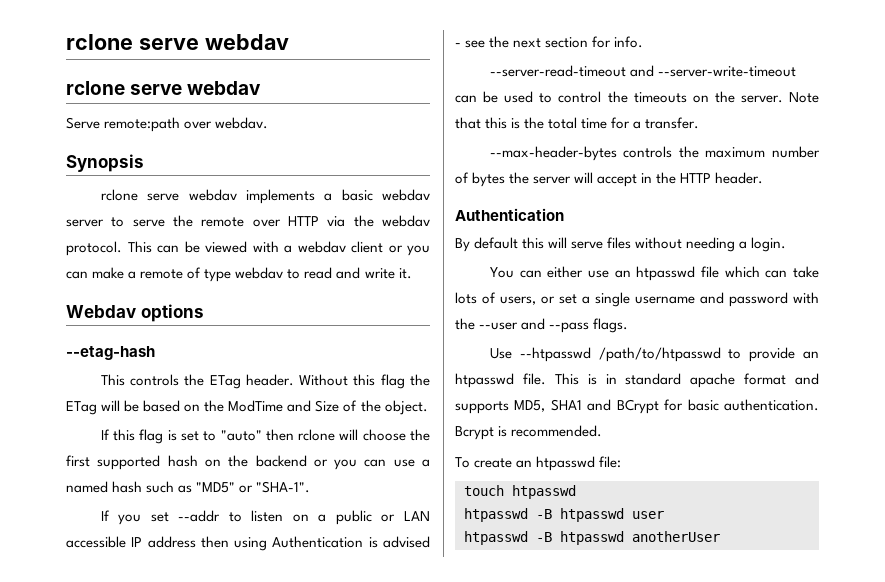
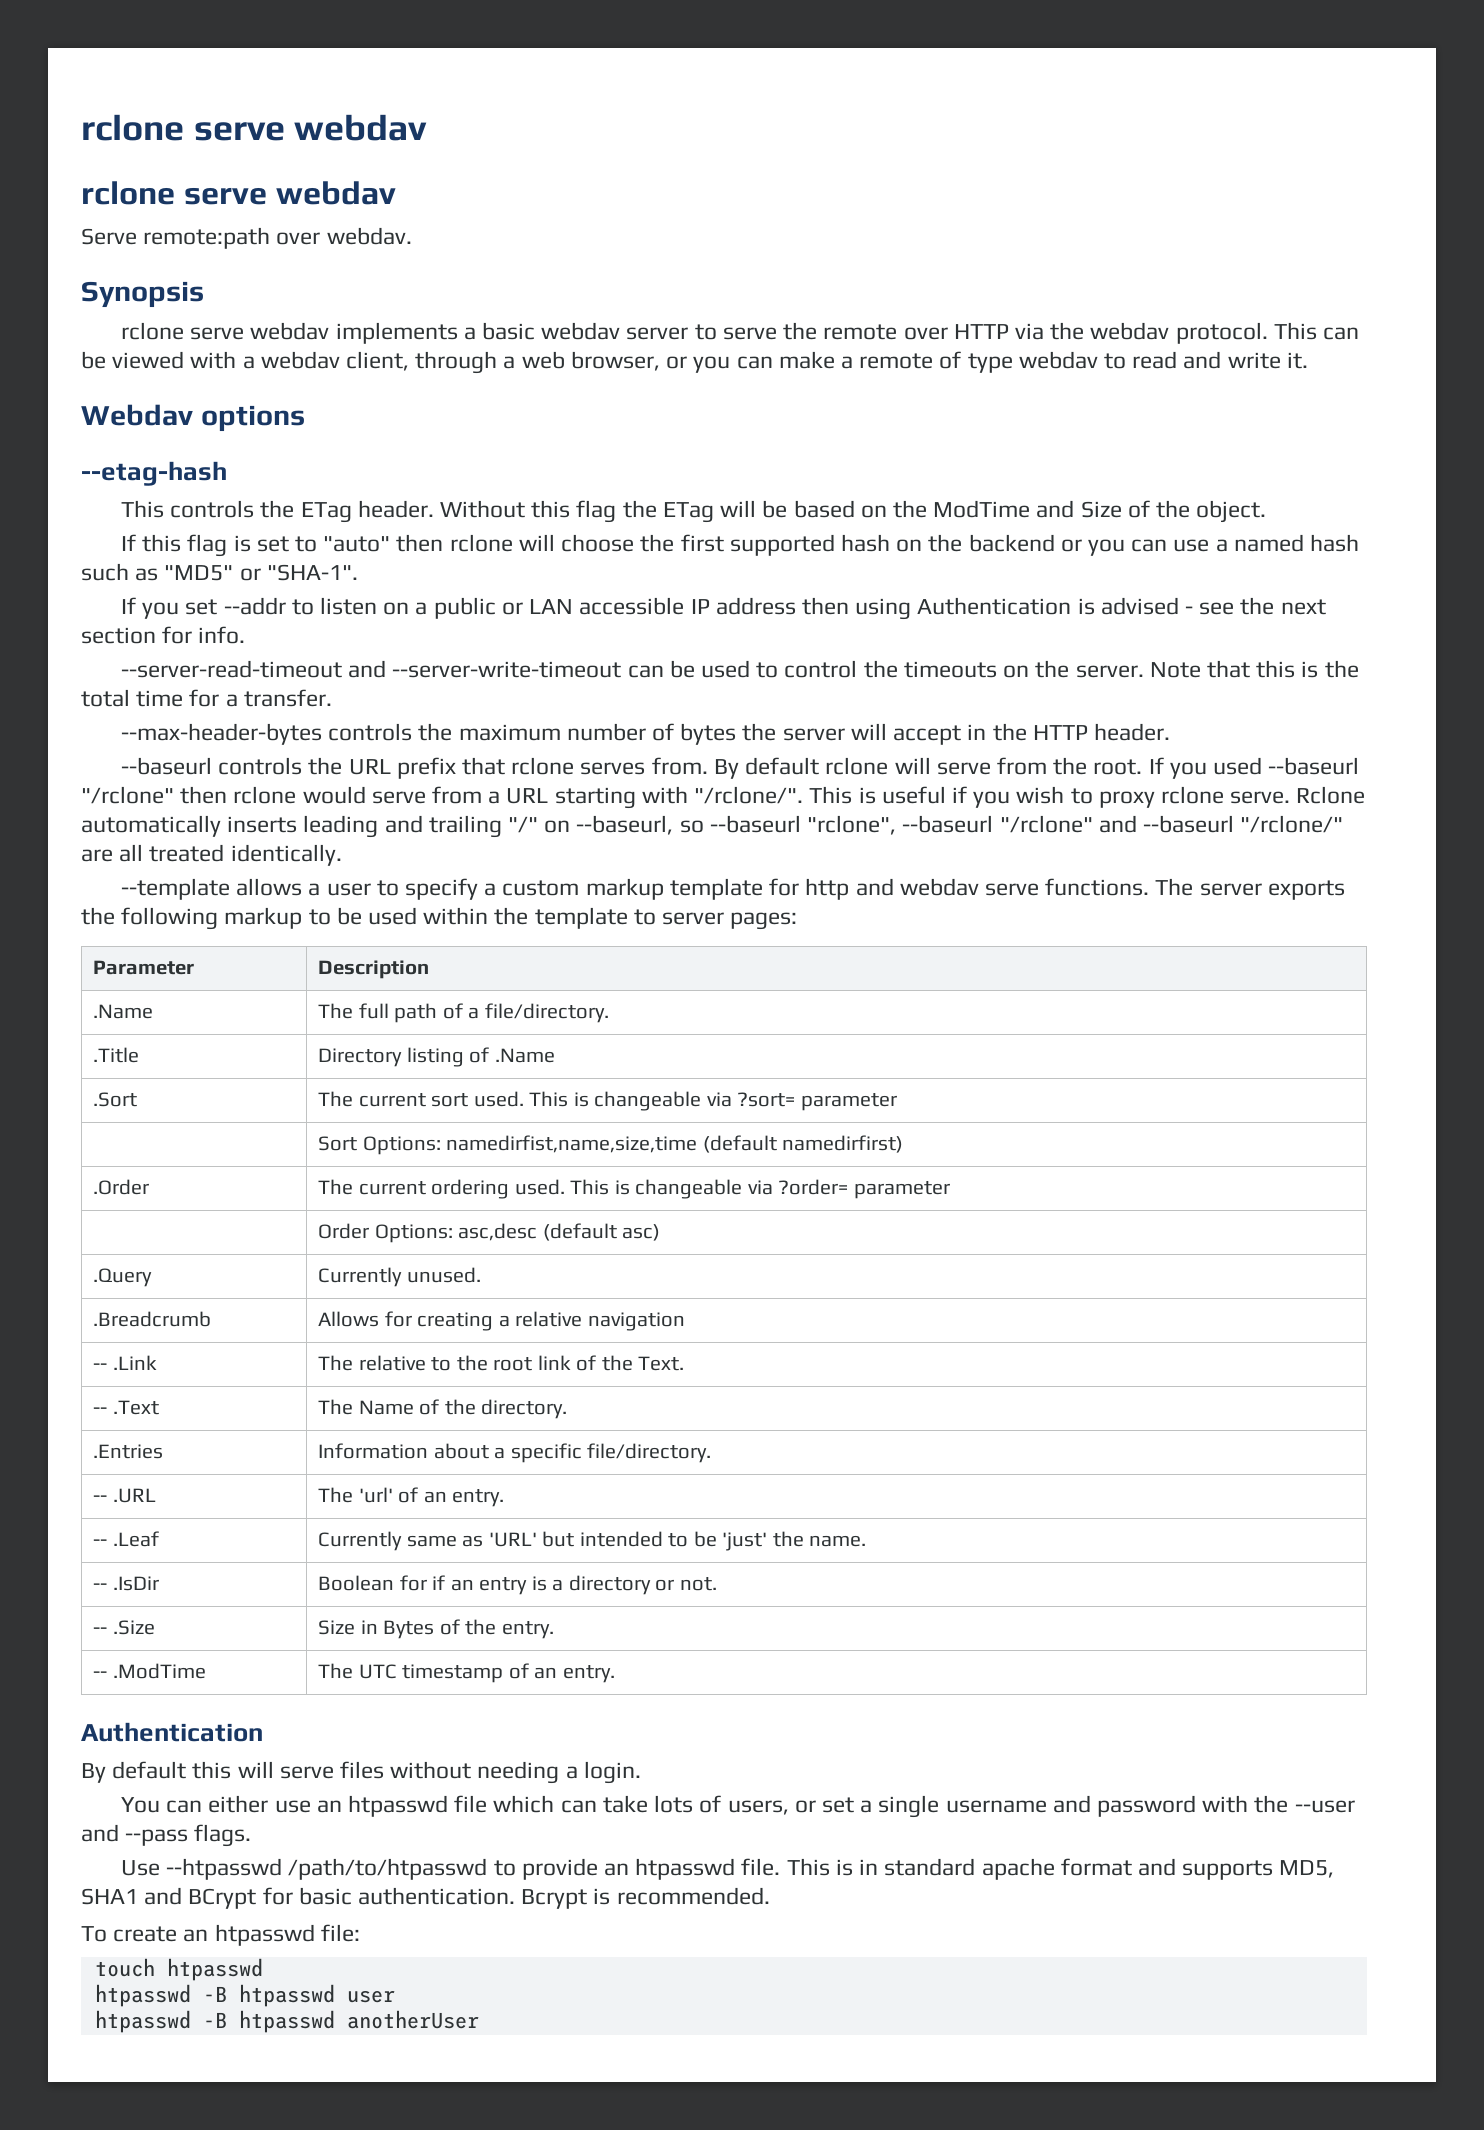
[351,241,383,253] client -> [346,351,660,374] client, through a web browser,
(764, 178) none -> [120,757,1360,779] [81,786,1366,809] [81,815,1344,838] [81,844,342,866] [120,878,1345,900] [81,907,798,930] [93,960,195,975] [318,960,430,979] [93,1004,154,1019] [318,1003,609,1023] [93,1047,140,1063] [318,1047,555,1067] [93,1092,138,1107] [318,1091,897,1111] [318,1135,904,1155] [93,1179,150,1195] [318,1179,950,1199] [318,1223,661,1243] [93,1268,153,1287] [318,1267,481,1287] [93,1311,212,1327] [318,1311,685,1331] [93,1355,157,1370] [318,1355,685,1371] [93,1400,159,1415] [318,1399,568,1419] [93,1444,164,1459] [318,1443,712,1463] [93,1488,156,1503] [318,1487,505,1507] [93,1531,159,1547] [318,1531,867,1551] [93,1576,159,1591] [318,1575,717,1595] [93,1620,155,1635] [318,1619,554,1639] [93,1663,206,1679] [318,1663,615,1683] // --baseurl controls the URL prefix that rclone serves from. By default rclone will serve from the root. If you used --baseurl "/rclone" then rclone would serve from a URL starting with "/rclone/". This is useful if you wish to proxy rclone serve. Rclone automatically inserts leading and trailing "/" on --baseurl, so --baseurl "rclone", --baseurl "/rclone" and --baseurl "/rclone/" are all treated identically. // --template allows a user to specify a custom markup template for http and webdav serve functions. The server exports the following markup to be used within the template to server pages: // Parameter | Description // .Name | The full path of a file/directory. // .Title | Directory listing of .Name // .Sort | The current sort used. This is changeable via ?sort= parameter // | Sort Options: namedirfist,name,size,time (default namedirfirst) // .Order | The current ordering used. This is changeable via ?order= parameter // | Order Options: asc,desc (default asc) // .Query | Currently unused. // .Breadcrumb | Allows for creating a relative navigation // -- .Link | The relative to the root link of the Text. // -- .Text | The Name of the directory. // .Entries | Information about a specific file/directory. // -- .URL | The 'url' of an entry. // -- .Leaf | Currently same as 'URL' but intended to be 'just' the name. // -- .IsDir | Boolean for if an entry is a directory or not. // -- .Size | Size in Bytes of the entry. // -- .ModTime | The UTC timestamp of an entry.

